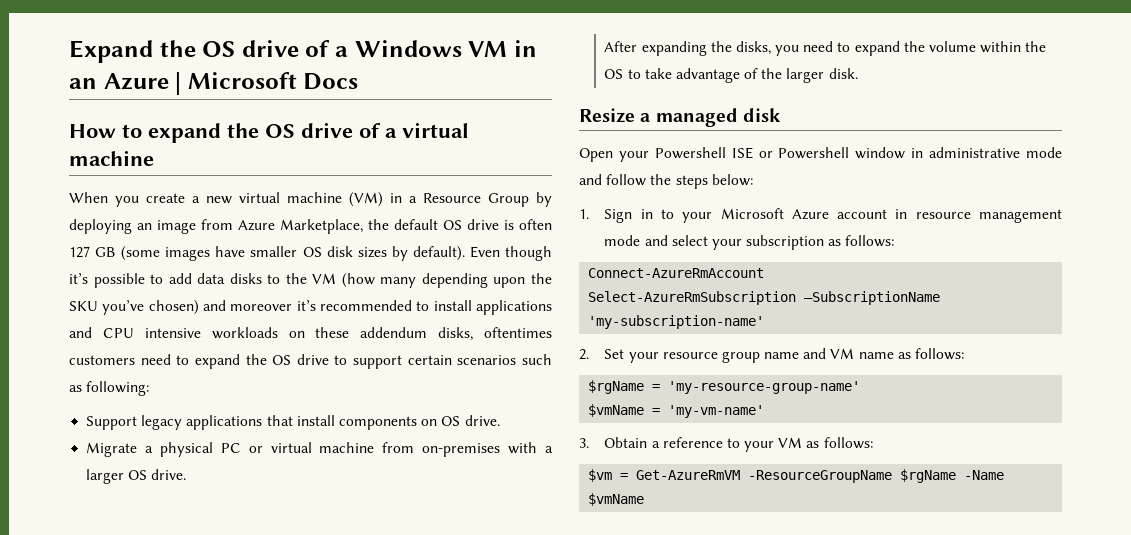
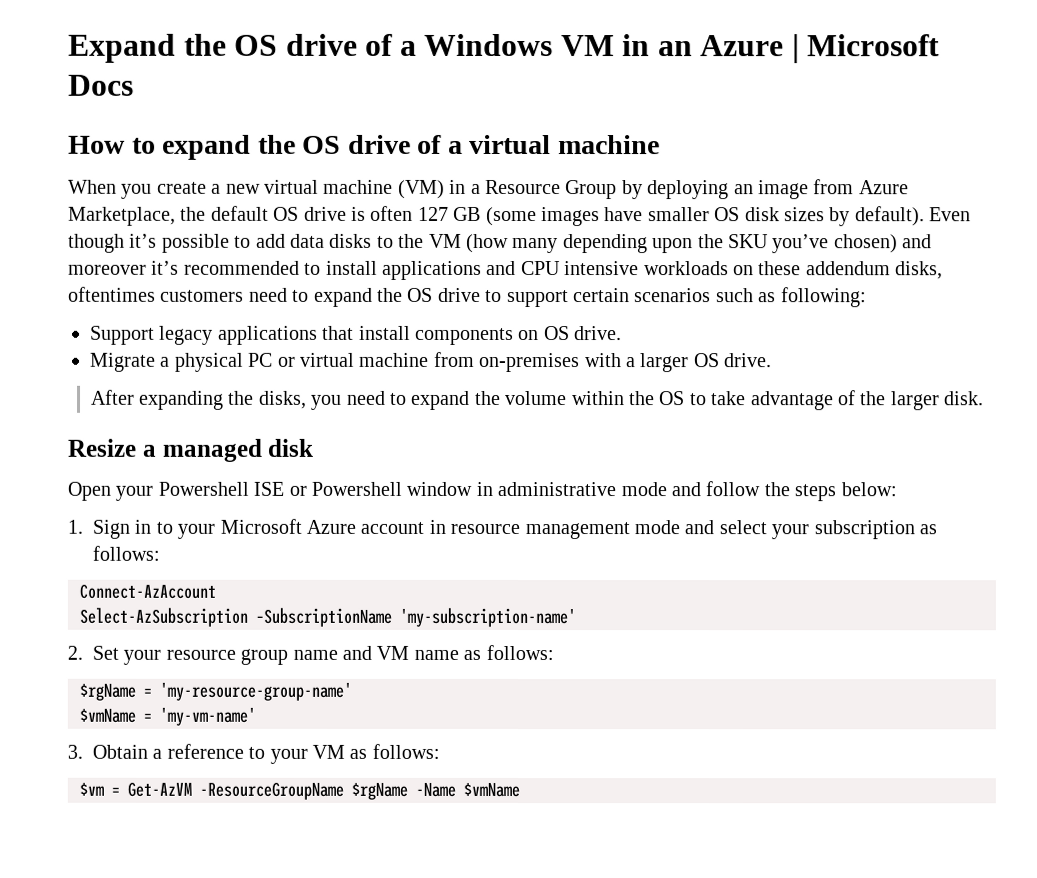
[588,268,765,278] [588,291,797,305] Connect-AzureRmAccount // Select-AzureRmSubscription -> [79,583,216,599] [79,607,248,627] Connect-AzAccount // Select-AzSubscription
[636,470,741,480] Get-AzureRmVM -> [127,781,192,797] Get-AzVM

